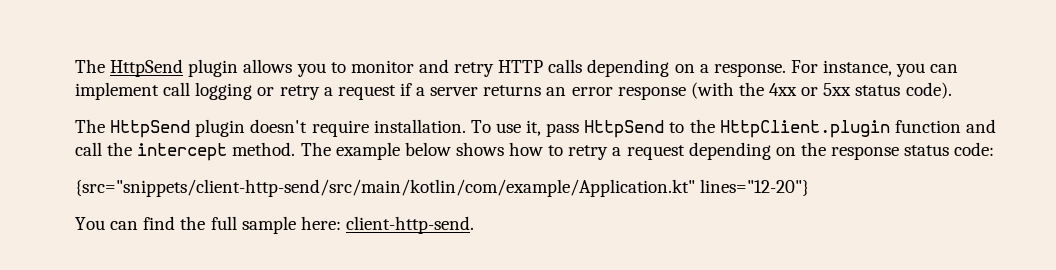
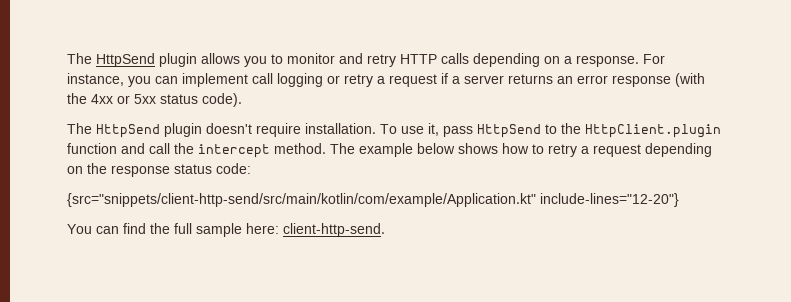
[700,179,810,196] lines="12-20"} -> [540,193,679,207] include-lines="12-20"}

